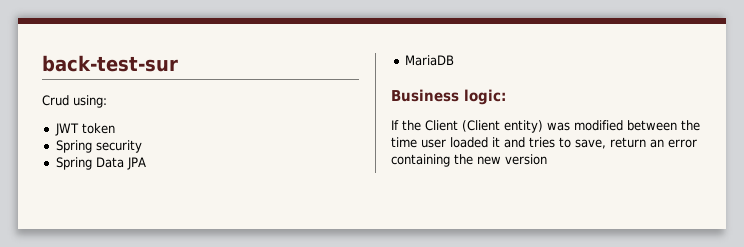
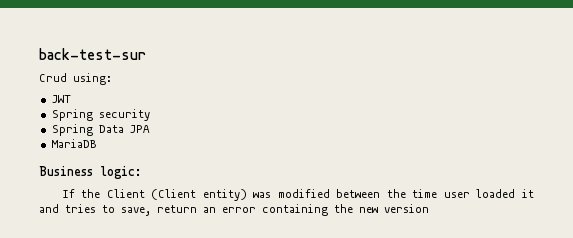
[81,123,115,134] token -> (71, 99) none

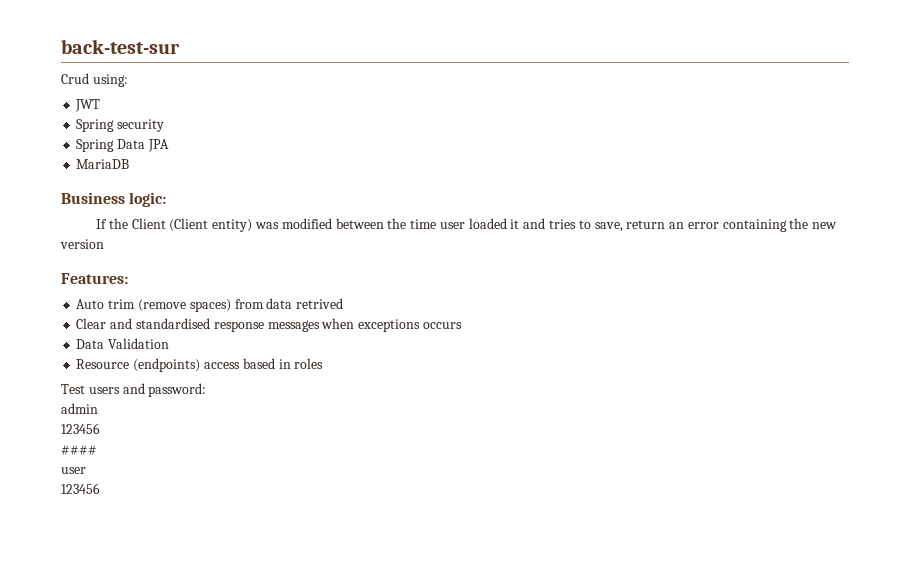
(429, 208) none -> [61,273,128,284] [76,298,344,312] [76,318,462,332] [76,338,170,349] [76,358,324,372] [61,383,207,397] [61,403,98,414] [61,423,100,434] [61,445,97,455] [61,467,86,474] [61,483,100,494] // Features: // Auto trim (remove spaces) from data retrived // Clear and standardised response messages when exceptions occurs // Data Validation // Resource (endpoints) access based in roles // Test users and password: // admin // 123456 // #### // user // 123456

